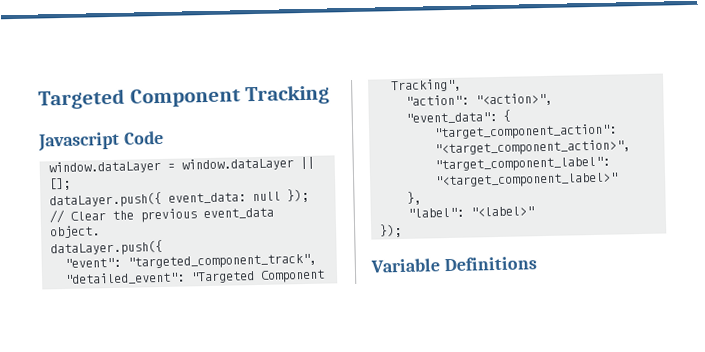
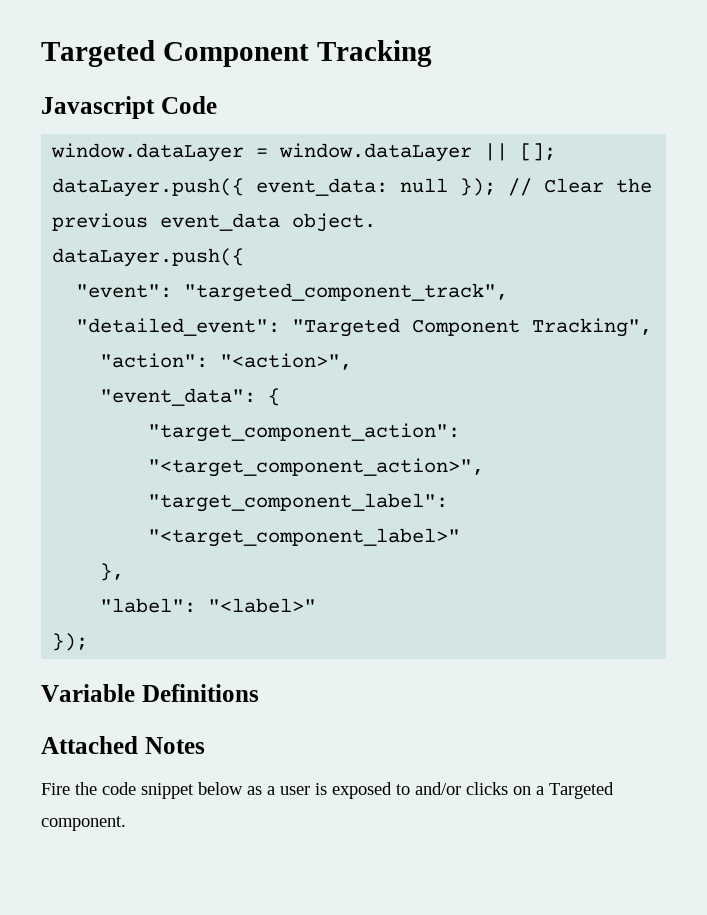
(537, 264) none -> [41,736,205,754] [41,782,614,799] [41,816,126,831] // Attached Notes // Fire the code snippet below as a user is exposed to and/or clicks on a Targeted component.

